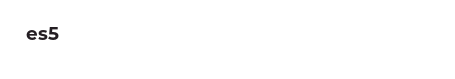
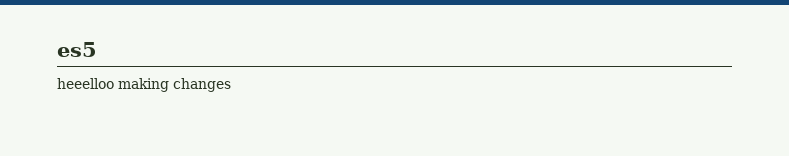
(59, 33) none -> [57,78,231,92] // heeelloo making changes

